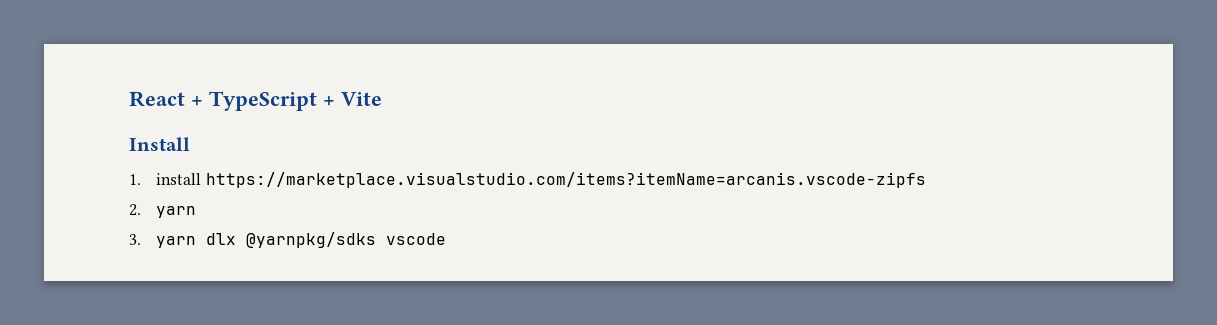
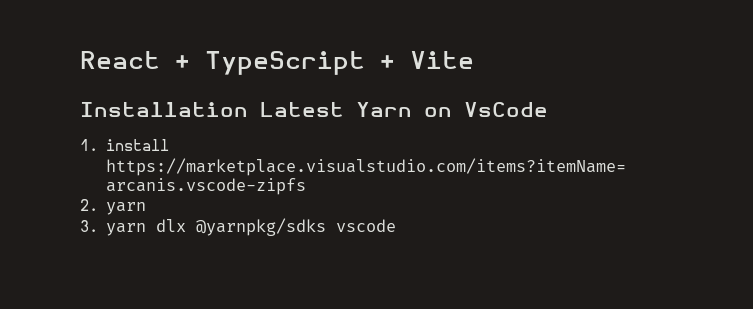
[129,137,190,151] Install -> [80,102,548,117] Installation Latest Yarn on VsCode

